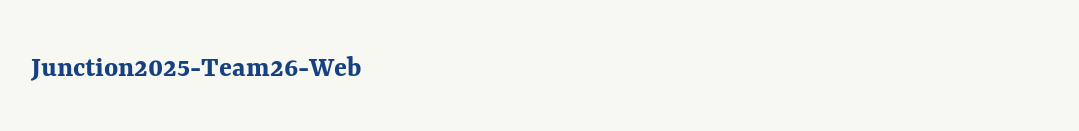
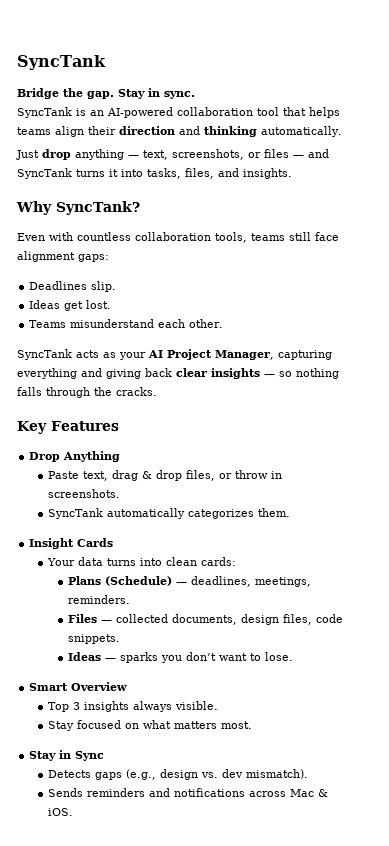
[30,56,361,81] Junction2025-Team26-Web -> [17,55,106,70] [17,88,195,99] [17,107,340,118] [17,126,342,137] [16,149,329,160] [17,168,292,179] [16,201,140,215] [17,232,339,243] [17,251,109,262] [29,281,117,292] [29,300,112,311] [29,319,224,328] [17,349,332,360] [17,368,339,379] [17,387,157,398] [17,421,119,434] [29,451,121,462] [48,470,283,481] [48,489,121,498] [48,508,291,519] [29,538,114,549] [47,557,237,566] [67,576,311,587] [67,595,130,604] [67,614,343,625] [67,634,120,644] [67,652,293,663] [29,682,128,691] [48,701,219,712] [48,720,253,731] [29,750,105,761] [48,769,309,780] [48,788,329,797] [48,808,74,816] SyncTank // Bridge the gap. Stay in sync. // SyncTank is an AI-powered collaboration tool that helps teams align their direction and thinking automatically. // Just drop anything — text, screenshots, or files — and SyncTank turns it into tasks, files, and insights. // Why SyncTank? // Even with countless collaboration tools, teams still face alignment gaps: // Deadlines slip. // Ideas get lost. // Teams misunderstand each other. // SyncTank acts as your AI Project Manager, capturing everything and giving back clear insights — so nothing falls through the cracks. // Key Features // Drop Anything // Paste text, drag & drop files, or throw in screenshots. // SyncTank automatically categorizes them. // Insight Cards // Your data turns into clean cards: // Plans (Schedule) — deadlines, meetings, reminders. // Files — collected documents, design files, code snippets. // Ideas — sparks you don’t want to lose. // Smart Overview // Top 3 insights always visible. // Stay focused on what matters most. // Stay in Sync // Detects gaps (e.g., design vs. dev mismatch). // Sends reminders and notifications across Mac & iOS.

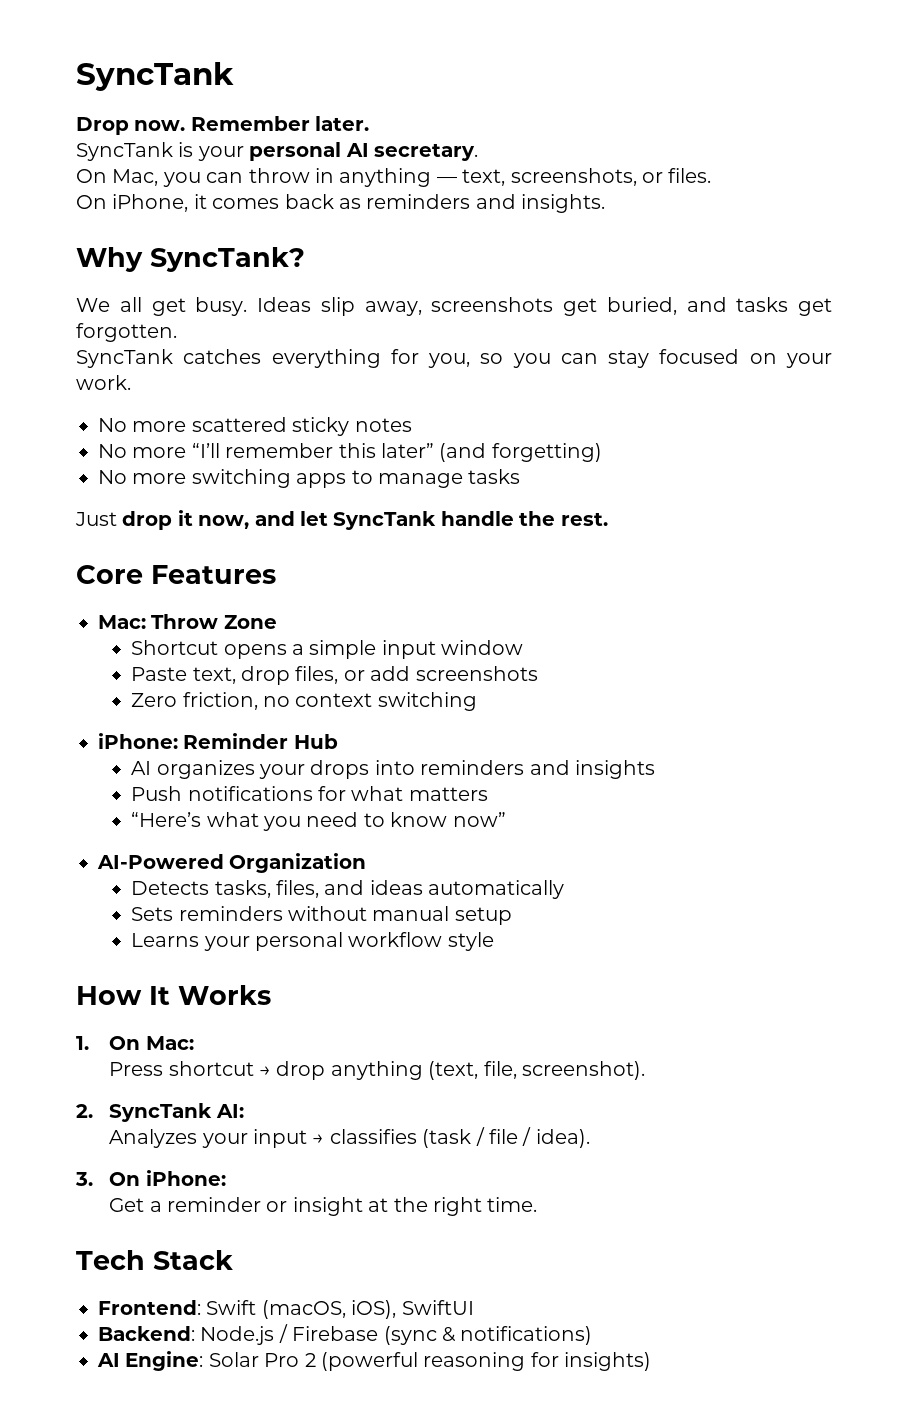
[17,88,195,99] [17,107,340,118] [17,126,342,137] [16,149,71,160] Bridge the gap. Stay in sync. // SyncTank is an AI-powered collaboration tool that helps teams align their direction and thinking automatically. // Just drop -> [76,116,370,135] [76,142,478,161] [76,168,334,187] Drop now. Remember later. // SyncTank is your personal AI secretary. // On Mac, you can throw in
[264,149,329,158] [17,168,292,179] [16,201,140,215] [17,232,339,243] [17,251,109,262] [29,281,117,292] [29,300,112,311] [29,319,224,328] [17,349,332,360] [17,368,339,379] [17,387,157,398] [17,421,119,434] [29,451,121,462] files — and SyncTank turns it into tasks, files, and insights. // Why SyncTank? // Even with countless collaboration tools, teams still face alignment gaps: // Deadlines slip. // Ideas get lost. // Teams misunderstand each other. // SyncTank acts as your AI Project Manager, capturing everything and giving back clear insights — so nothing falls through the cracks. // Key Features // Drop Anything -> [668,168,712,183] [76,194,606,213] [76,247,305,272] [76,297,832,316] [76,323,177,342] [76,349,832,368] [76,375,131,390] [98,417,412,436] [98,443,602,462] [98,469,521,488] [75,510,608,530] [76,565,276,584] [98,614,277,629] [131,640,524,659] files. // On iPhone, it comes back as reminders and insights. // Why SyncTank? // We all get busy. Ideas slip away, screenshots get buried, and tasks get forgotten. // SyncTank catches everything for you, so you can stay focused on your work. // No more scattered sticky notes // No more “I’ll remember this later” (and forgetting) // No more switching apps to manage tasks // Just drop it now, and let SyncTank handle the rest. // Core Features // Mac: Throw Zone // Shortcut opens a simple input window
[112,470,153,481] drag & -> (236, 675) none
[235,470,283,479] [48,489,121,498] [48,508,291,519] [29,538,114,549] [47,557,237,566] [67,576,311,587] [67,595,130,604] [67,614,343,625] [67,634,120,644] [67,652,293,663] [29,682,128,691] [48,701,219,712] [48,720,253,731] [29,750,105,761] [48,769,309,780] [48,788,329,797] [48,808,74,816] throw in screenshots. // SyncTank automatically categorizes them. // Insight Cards // Your data turns into clean cards: // Plans (Schedule) — deadlines, meetings, reminders. // Files — collected documents, design files, code snippets. // Ideas — sparks you don’t want to lose. // Smart Overview // Top 3 insights always visible. // Stay focused on what matters most. // Stay in Sync // Detects gaps (e.g., design vs. dev mismatch). // Sends reminders and notifications across Mac & iOS. -> [370,666,538,681] [131,692,477,711] [98,733,338,749] [131,760,656,779] [131,786,488,801] [131,812,506,831] [97,853,367,873] [131,880,565,899] [131,906,512,925] [131,932,494,951] [76,985,271,1005] [76,1036,194,1050] [109,1061,646,1080] [76,1103,244,1122] [109,1127,590,1148] [75,1170,226,1186] [109,1197,538,1216] [76,1250,233,1270] [98,1300,474,1319] [98,1324,593,1345] [97,1351,652,1371] add screenshots // Zero friction, no context switching // iPhone: Reminder Hub // AI organizes your drops into reminders and insights // Push notifications for what matters // “Here’s what you need to know now” // AI-Powered Organization // Detects tasks, files, and ideas automatically // Sets reminders without manual setup // Learns your personal workflow style // How It Works // 1. On Mac: // Press shortcut → drop anything (text, file, screenshot). // 2. SyncTank AI: // Analyzes your input → classifies (task / file / idea). // 3. On iPhone: // Get a reminder or insight at the right time. // Tech Stack // Frontend: Swift (macOS, iOS), SwiftUI // Backend: Node.js / Firebase (sync & notifications) // AI Engine: Solar Pro 2 (powerful reasoning for insights)

